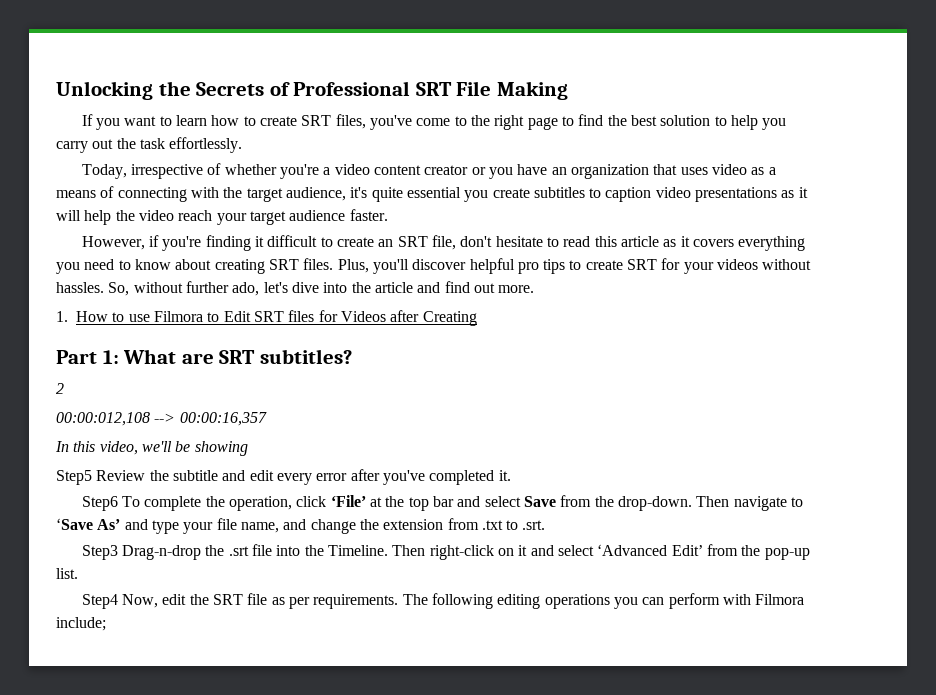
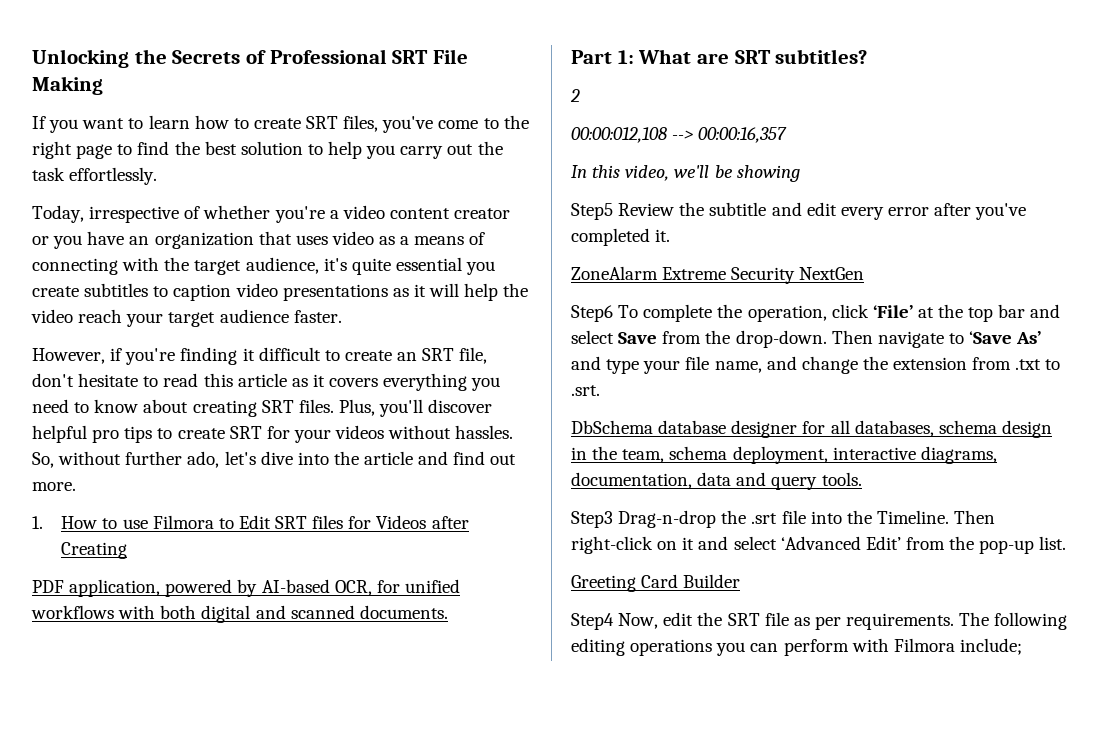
(477, 318) none -> [32,579,460,597] [31,605,448,623] // PDF application, powered by AI-based OCR, for unified workflows with both digital and scanned documents.
(511, 475) none -> [571,266,865,284] // ZoneAlarm Extreme Security NextGen
(546, 525) none -> [571,420,1052,438] [571,446,997,464] [571,472,862,490] // DbSchema database designer for all databases, schema design in the team, schema deployment, interactive diagrams, documentation, data and query tools.
(78, 573) none -> [571,574,741,592] // Greeting Card Builder

